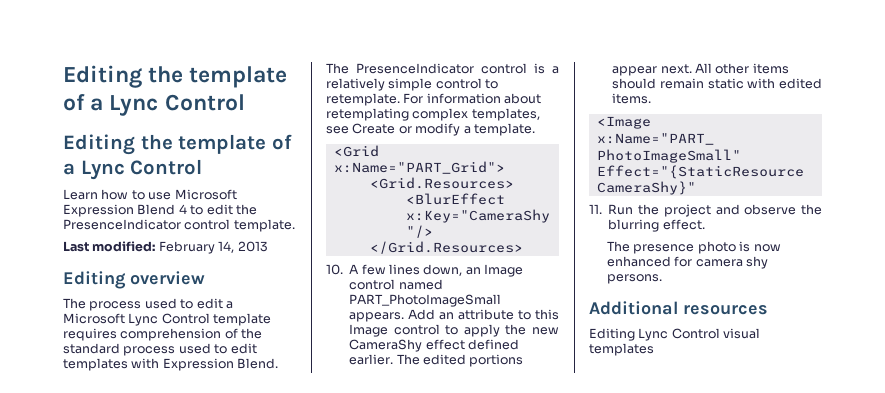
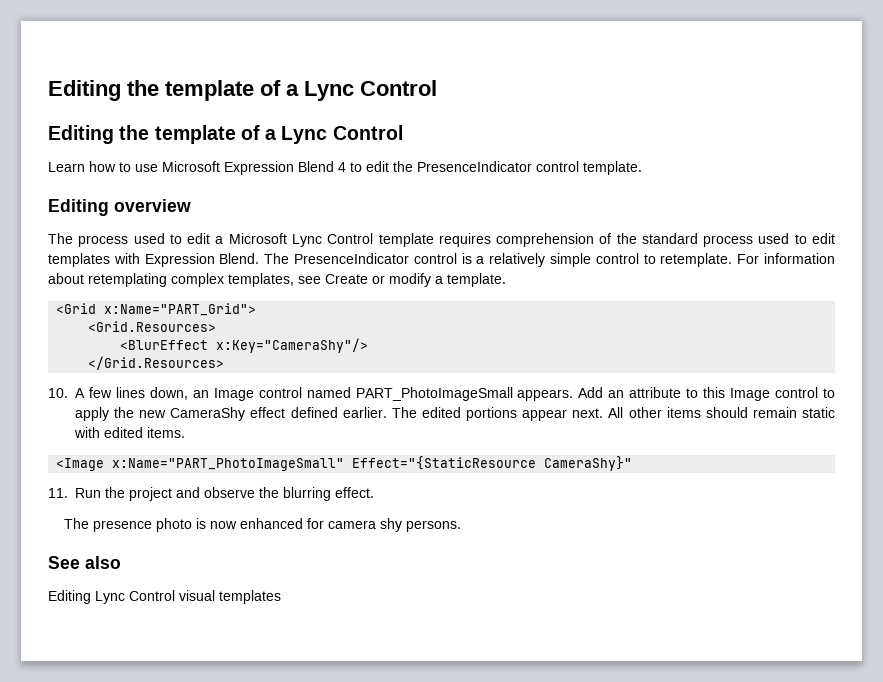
[63,241,268,254] // Last modified: February 14, 2013 -> (642, 168) none
[589,301,768,315] Additional resources -> [48,556,121,569] See also

